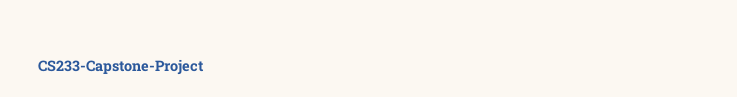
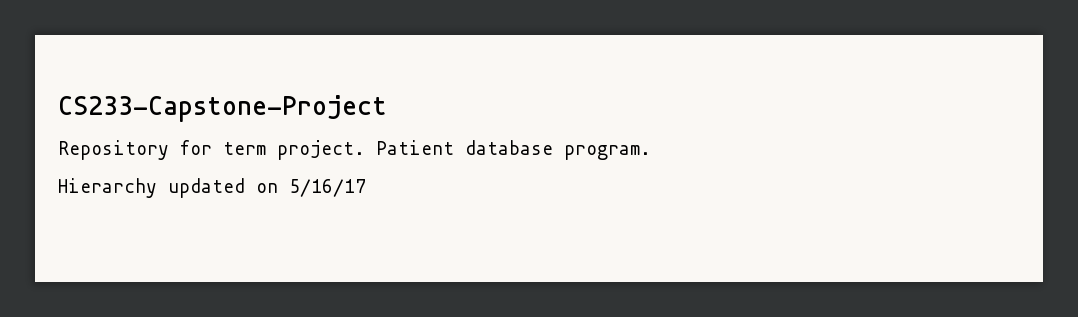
(204, 67) none -> [58,140,651,160] [58,178,366,198] // Repository for term project. Patient database program. // Hierarchy updated on 5/16/17

